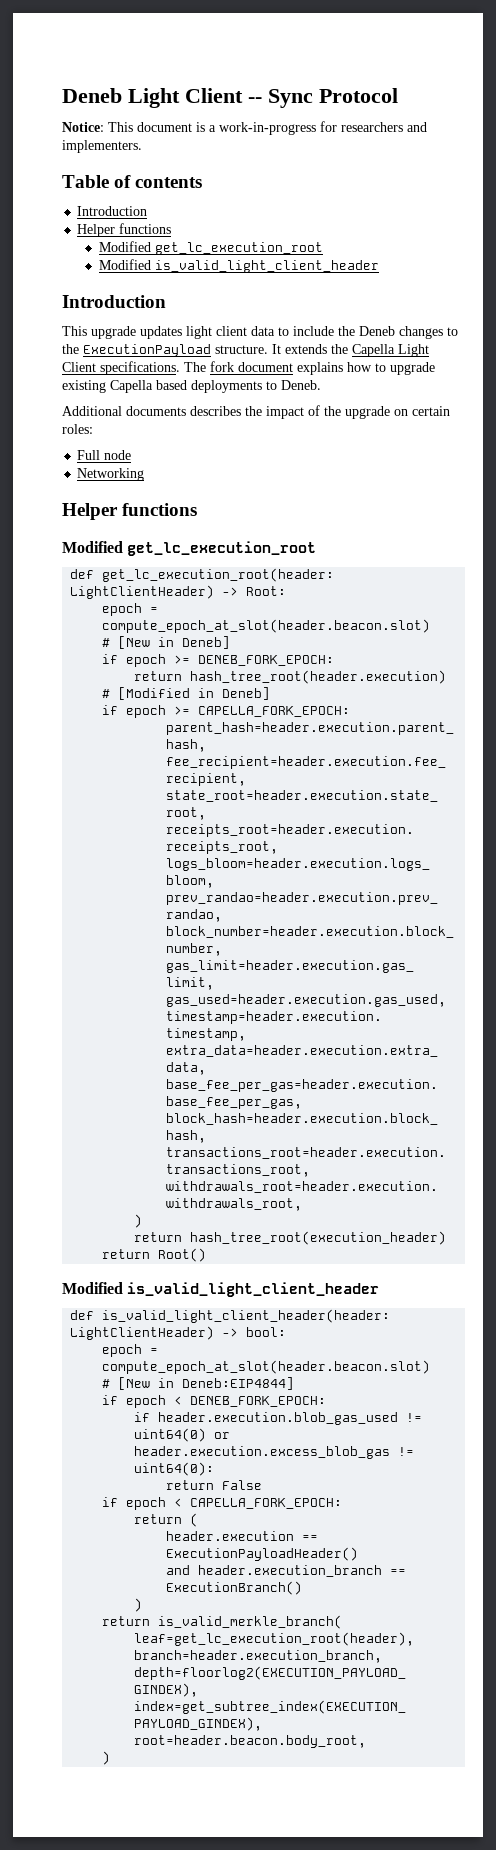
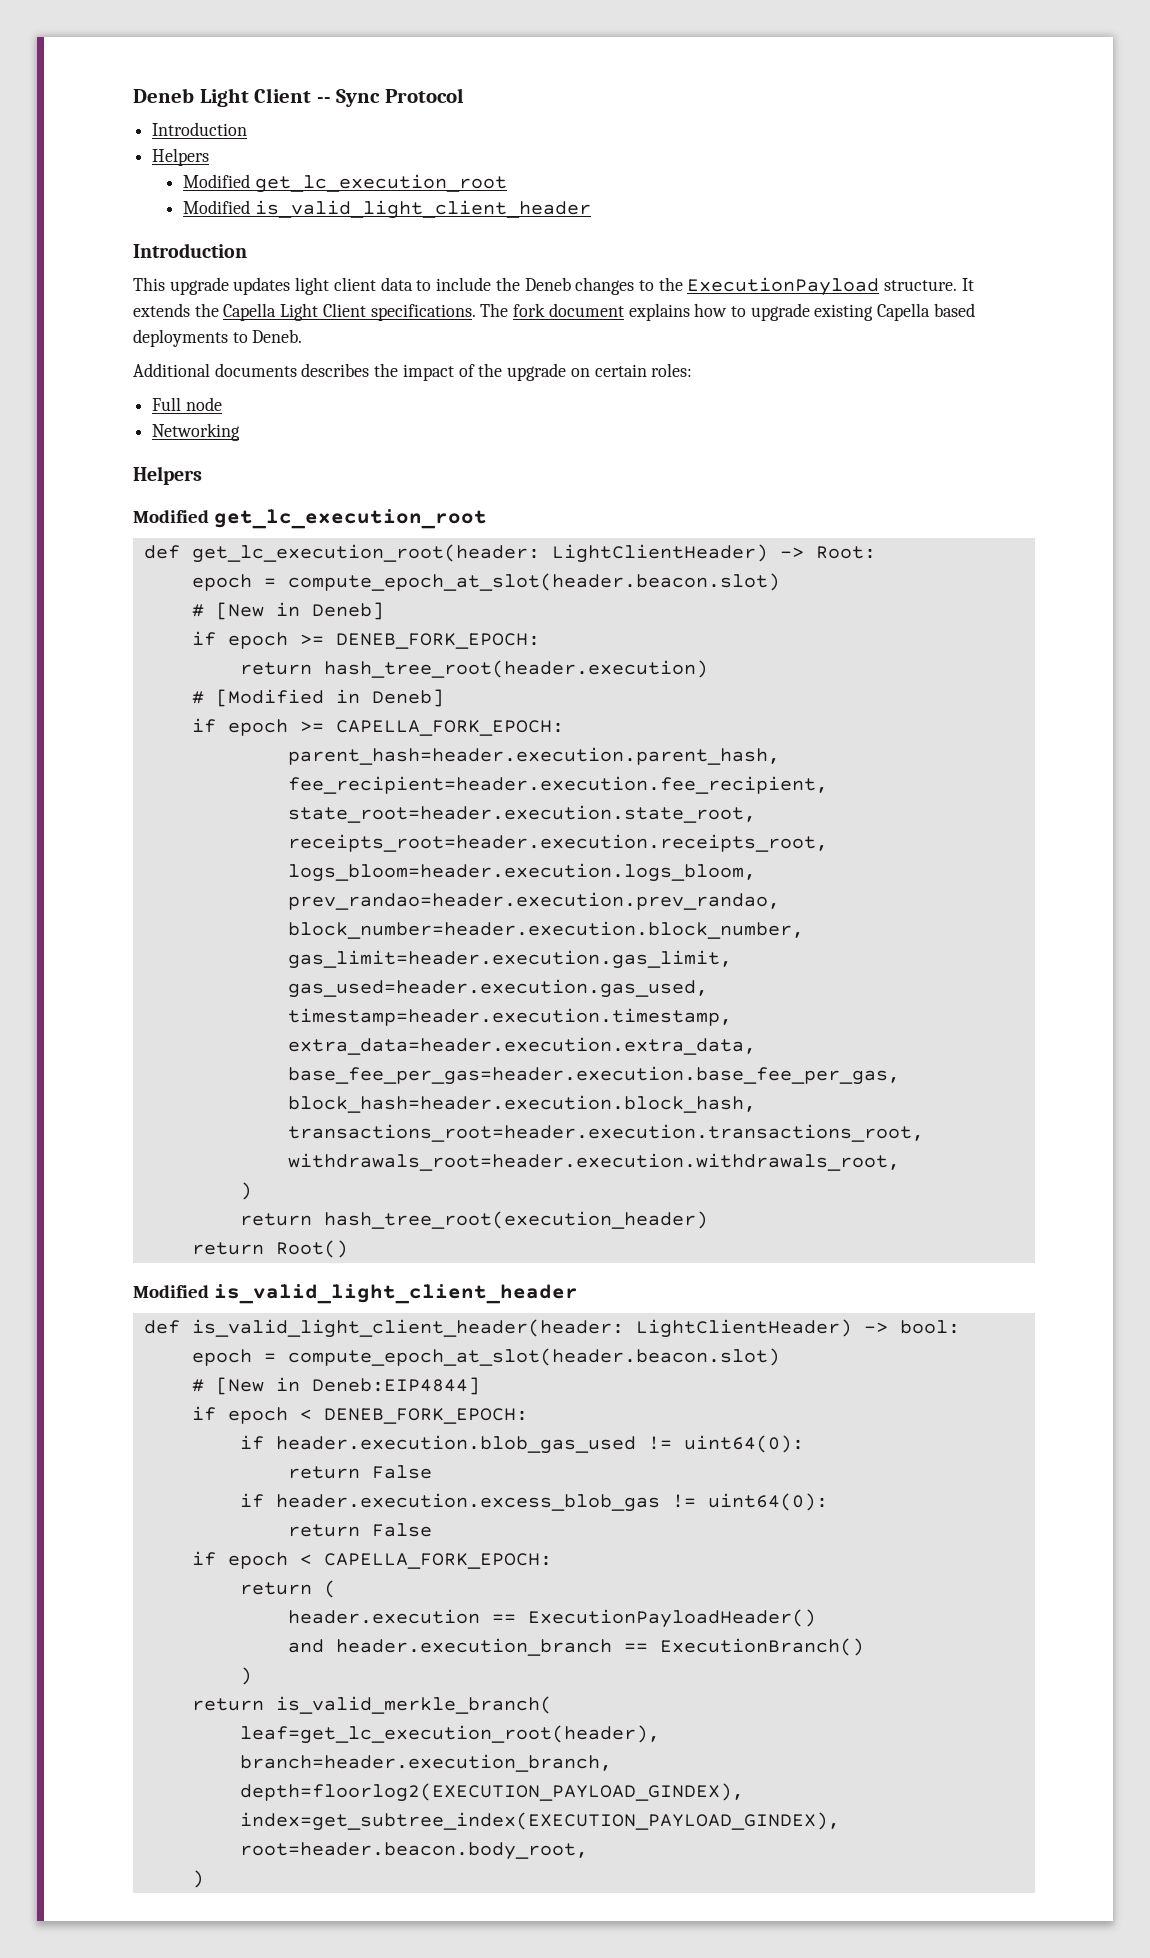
[62,121,427,135] [62,140,142,153] [62,175,203,188] [77,206,148,216] [77,223,172,237] // Notice: This document is a work-in-progress for researchers and implementers. // Table of contents // Introduction // Helper functions -> [152,122,248,136] [152,148,210,166] // Introduction // Helpers
[62,503,198,520] Helper functions -> [133,466,202,485] Helpers
[134,1428,231,1442] uint64(0) or -> [683,1435,804,1453] [287,1465,432,1479] [239,1493,264,1508] uint64(0): // return False // if

